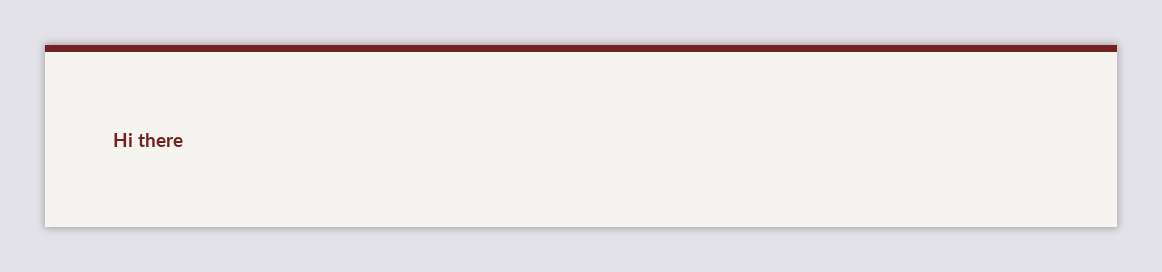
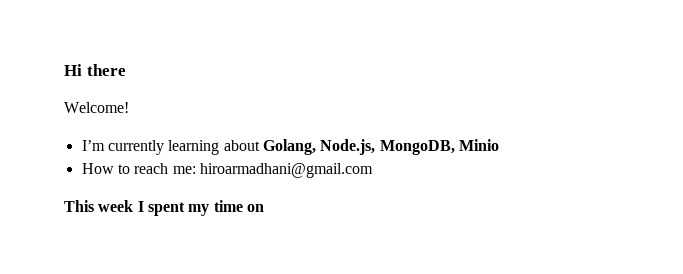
(184, 140) none -> [64,102,129,113] [81,139,499,155] [81,163,373,178] [64,200,264,216] // Welcome! // I’m currently learning about Golang, Node.js, MongoDB, Minio // How to reach me: hiroarmadhani@gmail.com // This week I spent my time on

